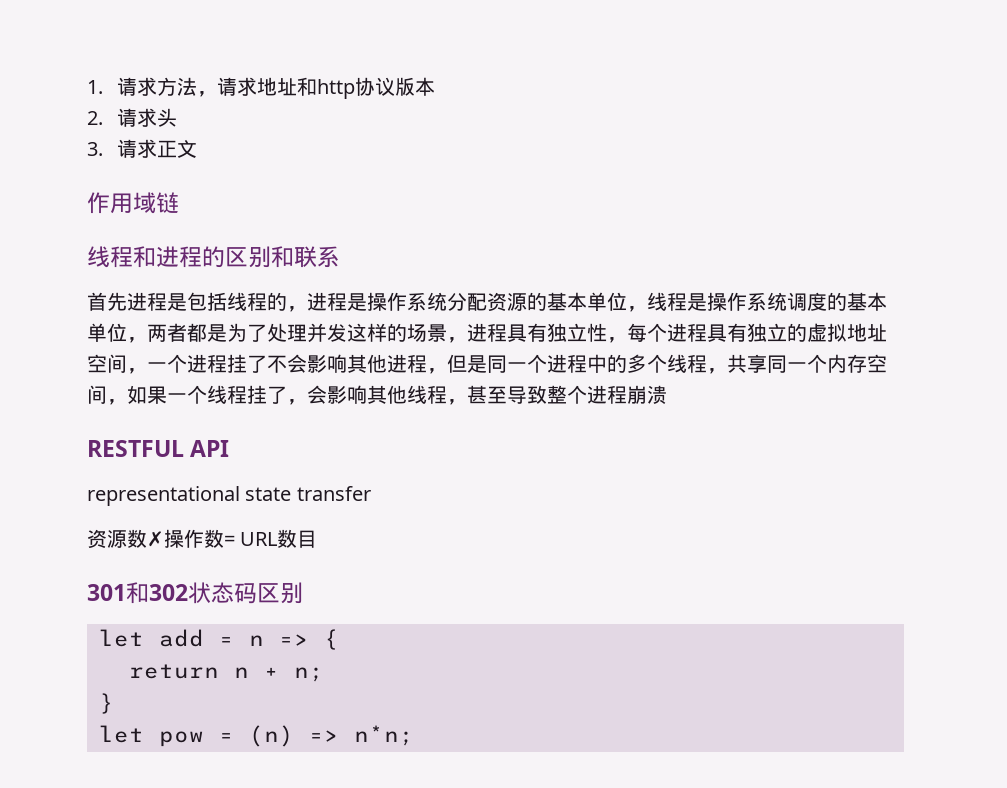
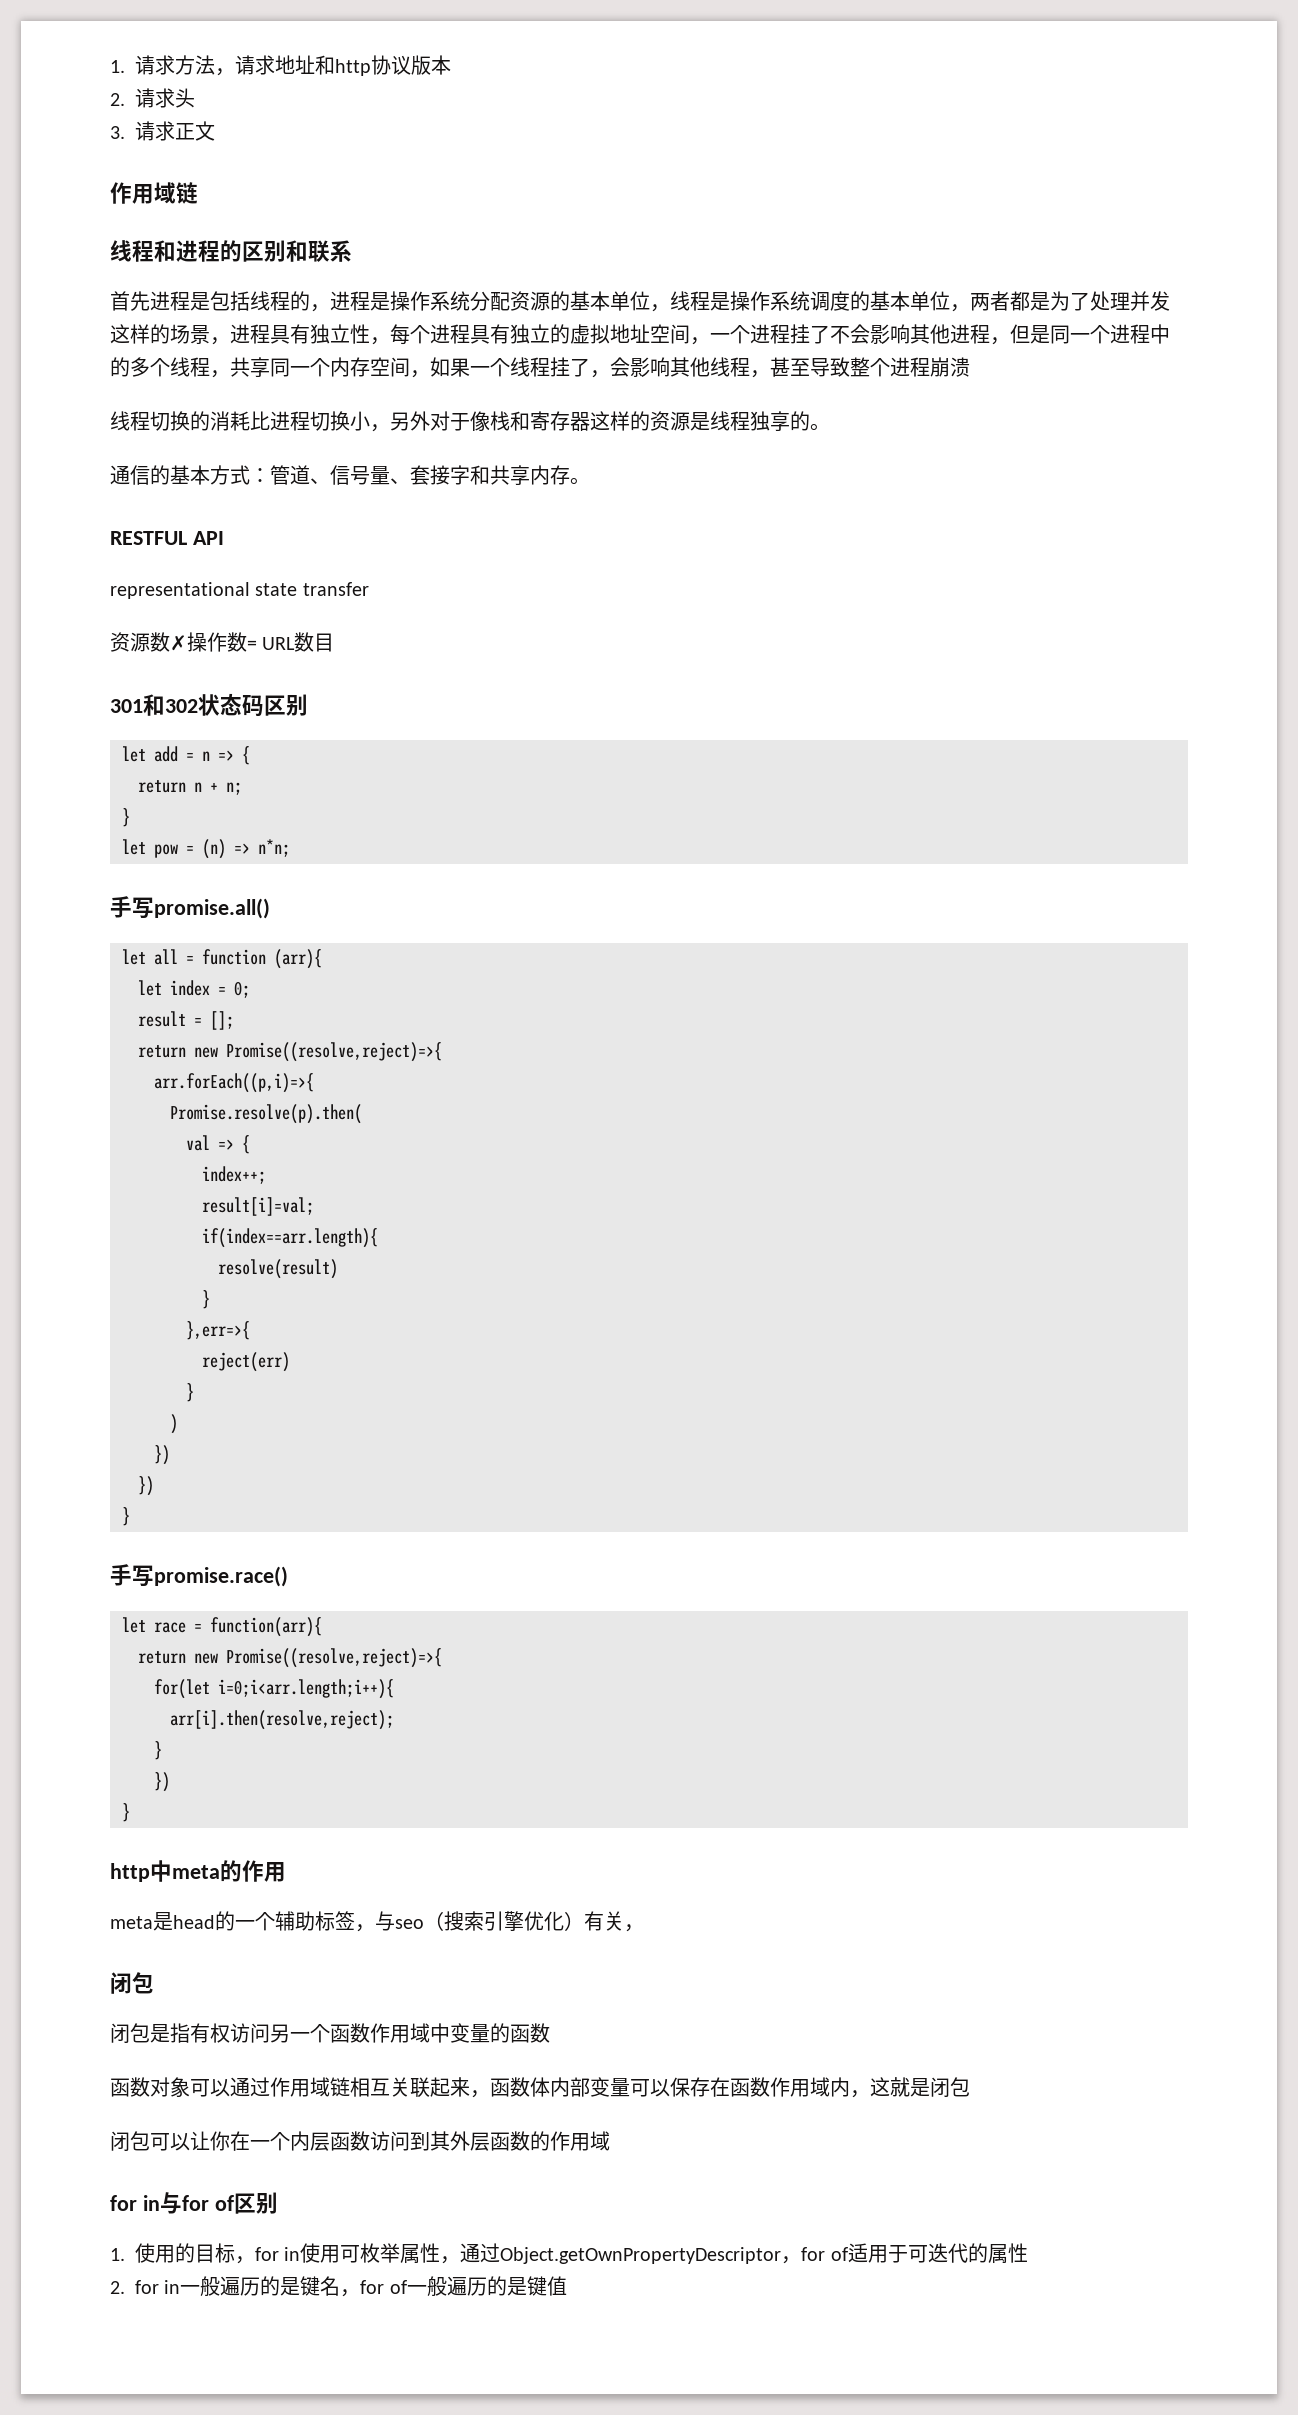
(667, 394) none -> [110,411,830,432] [110,465,590,486] // 线程切换的消耗比进程切换小，另外对于像栈和寄存器这样的资源是线程独享的。 // 通信的基本方式：管道、信号量、套接字和共享内存。
(414, 735) none -> [110,896,270,919] [122,949,322,969] [138,980,250,998] [138,1011,234,1030] [138,1042,442,1062] [154,1073,314,1093] [170,1104,362,1124] [186,1135,250,1154] [202,1166,266,1184] [202,1197,314,1216] [202,1228,378,1248] [218,1259,338,1279] [202,1290,210,1309] [186,1321,250,1340] [202,1352,290,1372] [186,1383,194,1402] [170,1414,178,1434] [154,1445,170,1465] [138,1476,154,1496] [122,1507,130,1526] [110,1564,288,1587] [122,1617,322,1637] [138,1648,442,1668] [154,1679,394,1699] [170,1710,394,1730] [154,1741,162,1760] [154,1772,170,1792] [122,1803,130,1822] [110,1860,286,1882] [110,1911,644,1932] [110,1972,154,1994] [110,2023,550,2044] [110,2077,970,2098] [110,2131,610,2152] [110,2192,278,2214] [110,2243,1028,2264] [110,2276,567,2297] // 手写promise.all() // let all = function (arr){ // let index = 0; // result = []; // return new Promise((resolve,reject)=>{ // arr.forEach((p,i)=>{ // Promise.resolve(p).then( // val => { // index++; // result[i]=val; // if(index==arr.length){ // resolve(result) // } // },err=>{ // reject(err) // } // ) // }) // }) // } // 手写promise.race() // let race = function(arr){ // return new Promise((resolve,reject)=>{ // for(let i=0;i<arr.length;i++){ // arr[i].then(resolve,reject); // } // }) // } // http中meta的作用 // meta是head的一个辅助标签，与seo（搜索引擎优化）有关， // 闭包 // 闭包是指有权访问另一个函数作用域中变量的函数 // 函数对象可以通过作用域链相互关联起来，函数体内部变量可以保存在函数作用域内，这就是闭包 // 闭包可以让你在一个内层函数访问到其外层函数的作用域 // for in与for of区别 // 1.使用的目标，for in使用可枚举属性，通过Object.getOwnPropertyDescriptor，for of适用于可迭代的属性 // 2. for in一般遍历的是键名，for of一般遍历的是键值

